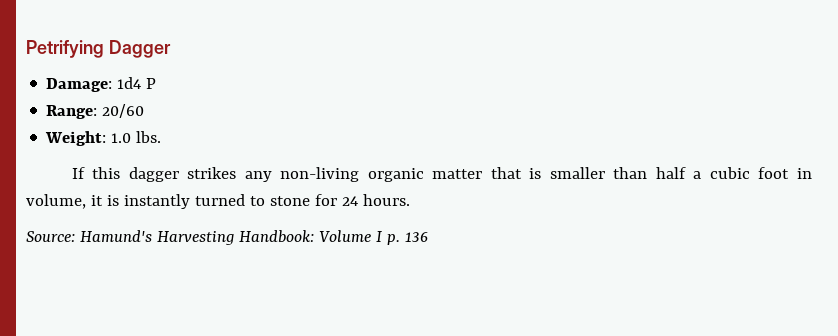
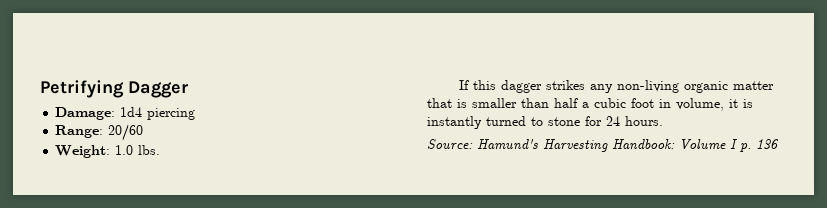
[146,78,157,89] P -> [147,108,196,120] piercing

